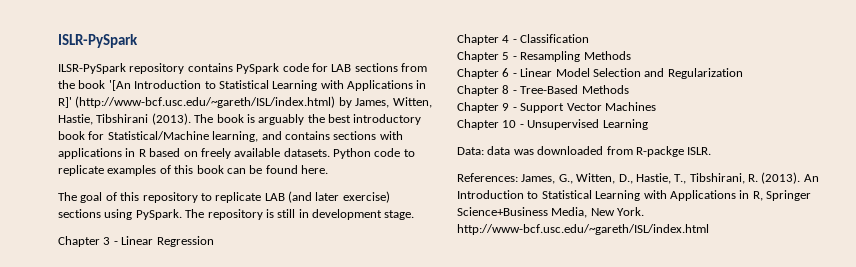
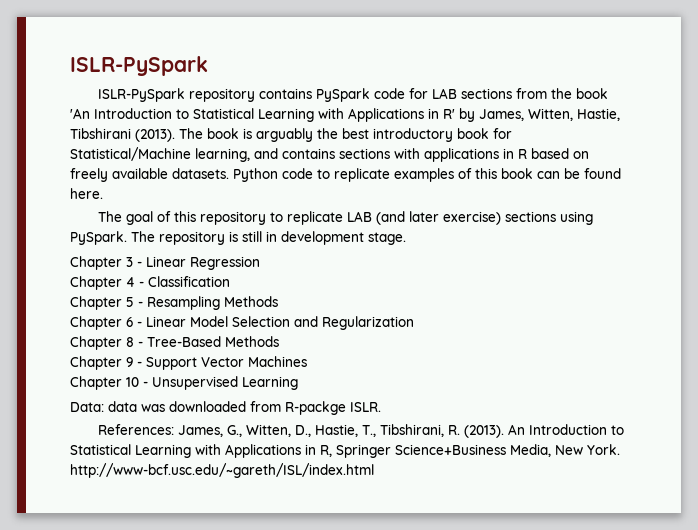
[58,63,126,74] ILSR-PySpark -> [97,88,185,102] ISLR-PySpark
[108,80,427,91] [58,96,336,108] '[An Introduction to Statistical Learning with Applications in R]' (http://www-bcf.usc.edu/~gareth/ISL/index.html) -> [70,108,455,122] 'An Introduction to Statistical Learning with Applications in R'

